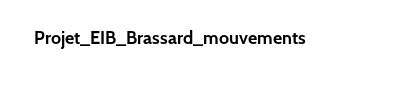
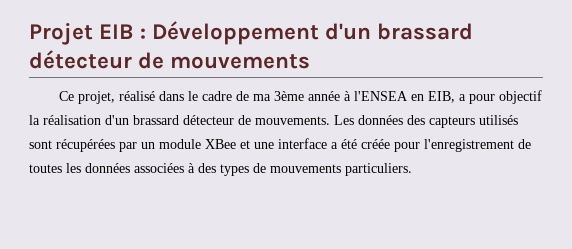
[34,30,306,49] Projet_EIB_Brassard_mouvements -> [29,21,474,45] [29,50,311,69] [59,90,543,104] [29,115,518,128] [29,138,531,152] [29,163,412,176] Projet EIB : Développement d'un brassard détecteur de mouvements // Ce projet, réalisé dans le cadre de ma 3ème année à l'ENSEA en EIB, a pour objectif la réalisation d'un brassard détecteur de mouvements. Les données des capteurs utilisés sont récupérées par un module XBee et une interface a été créée pour l'enregistrement de toutes les données associées à des types de mouvements particuliers.

